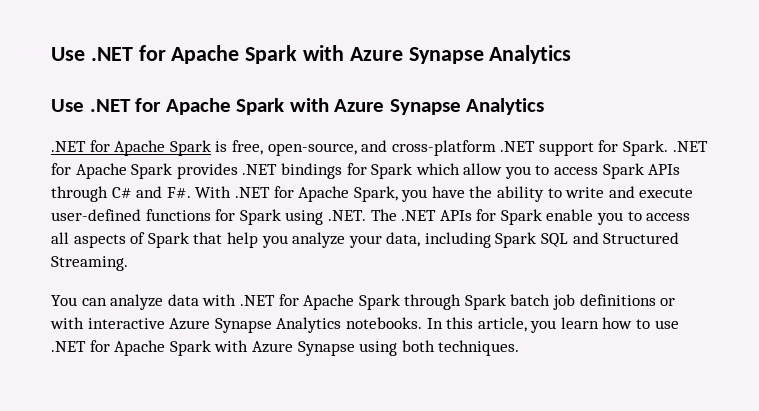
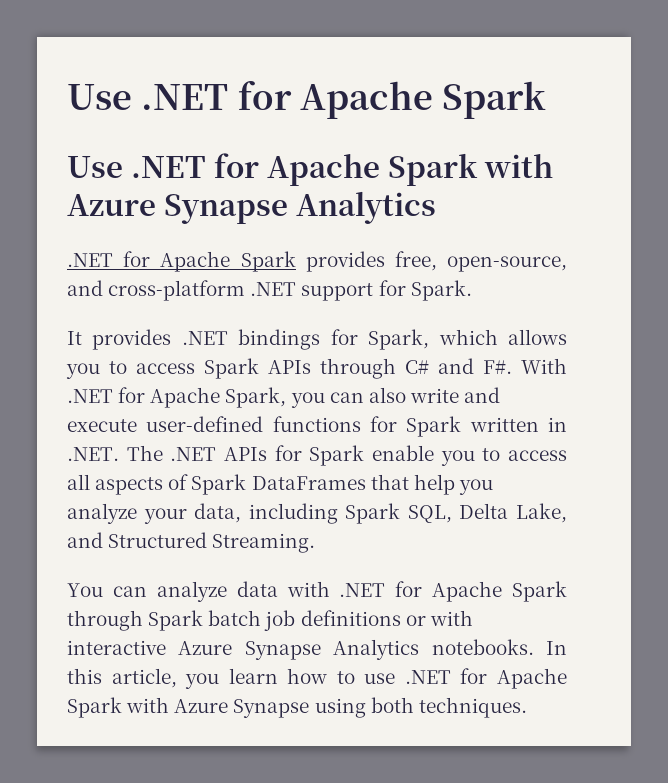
[51,45,572,64] Use .NET for Apache Spark with Azure Synapse Analytics -> [67,81,547,119] Use .NET for Apache Spark
[215,141,228,152] is -> [305,251,385,272] provides
[672,141,708,152] [51,163,173,179] .NET for Apache Spark -> [67,331,82,345] // It
[371,163,503,179] Spark which allow -> [368,329,567,350] Spark, which allows
[431,186,562,202] have the ability to -> [329,387,406,403] can also
[285,210,324,225] using -> [469,417,567,432] written in
(189, 240) none -> [251,476,366,490] DataFrames
[541,233,569,247] SQL -> [407,503,567,523] SQL, Delta Lake,

